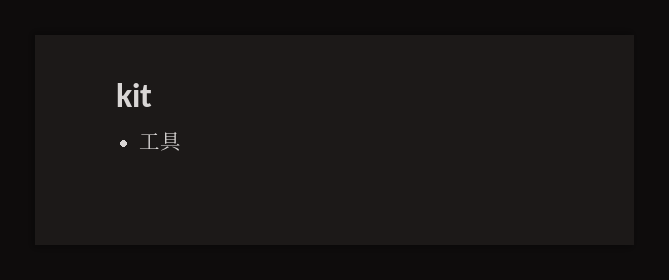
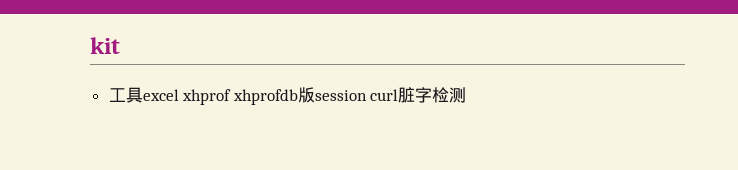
(182, 142) none -> [142,87,467,105] excel xhprof xhprofdb版session curl脏字检测

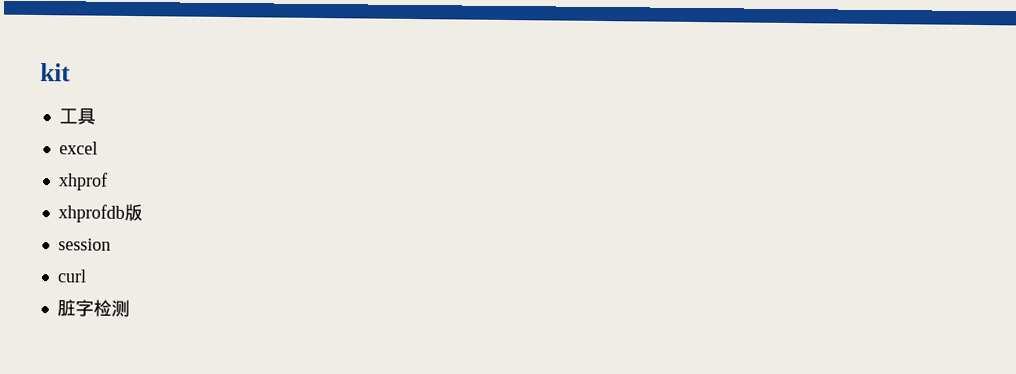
(143, 95) none -> (96, 116) //
(179, 95) none -> (98, 148) //
(232, 97) none -> (108, 181) //
(315, 95) none -> (143, 212) //
(367, 95) none -> (111, 244) //
(399, 95) none -> (87, 276) //

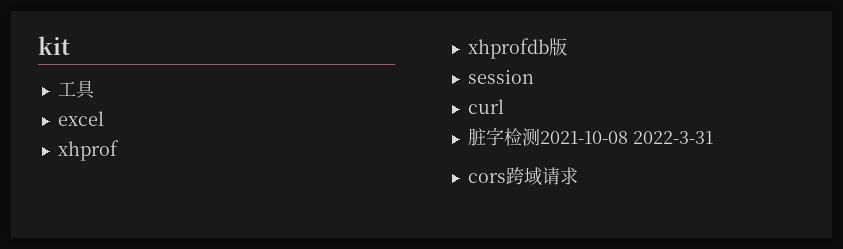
(130, 308) none -> [539,131,713,144] [467,167,578,186] 2021-10-08 2022-3-31 // cors跨域请求

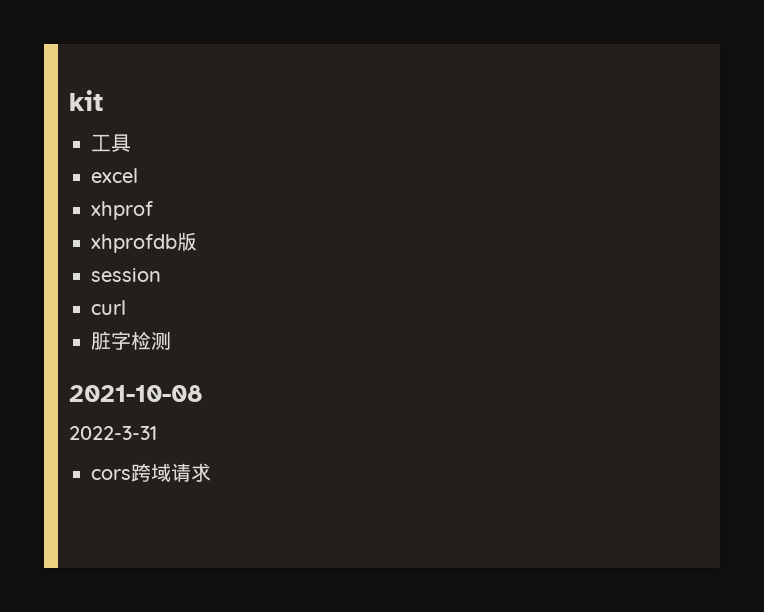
(540, 137) none -> (171, 340) //
(628, 137) none -> (203, 393) //

